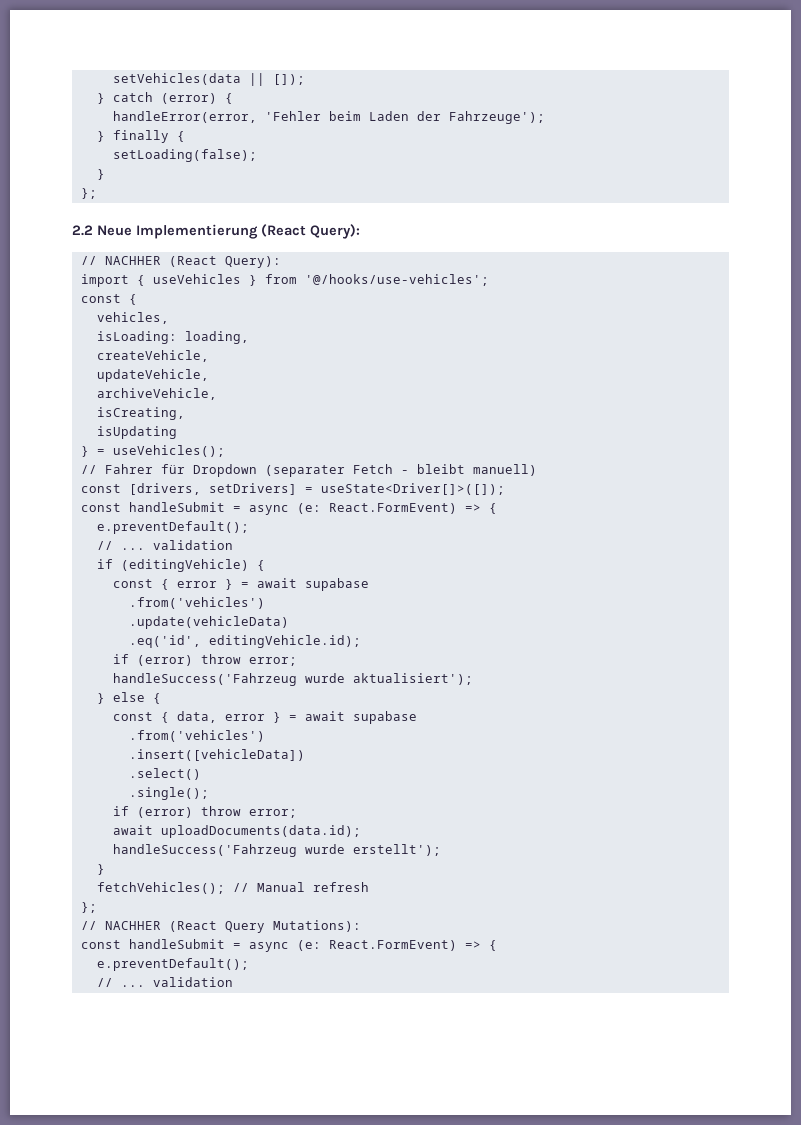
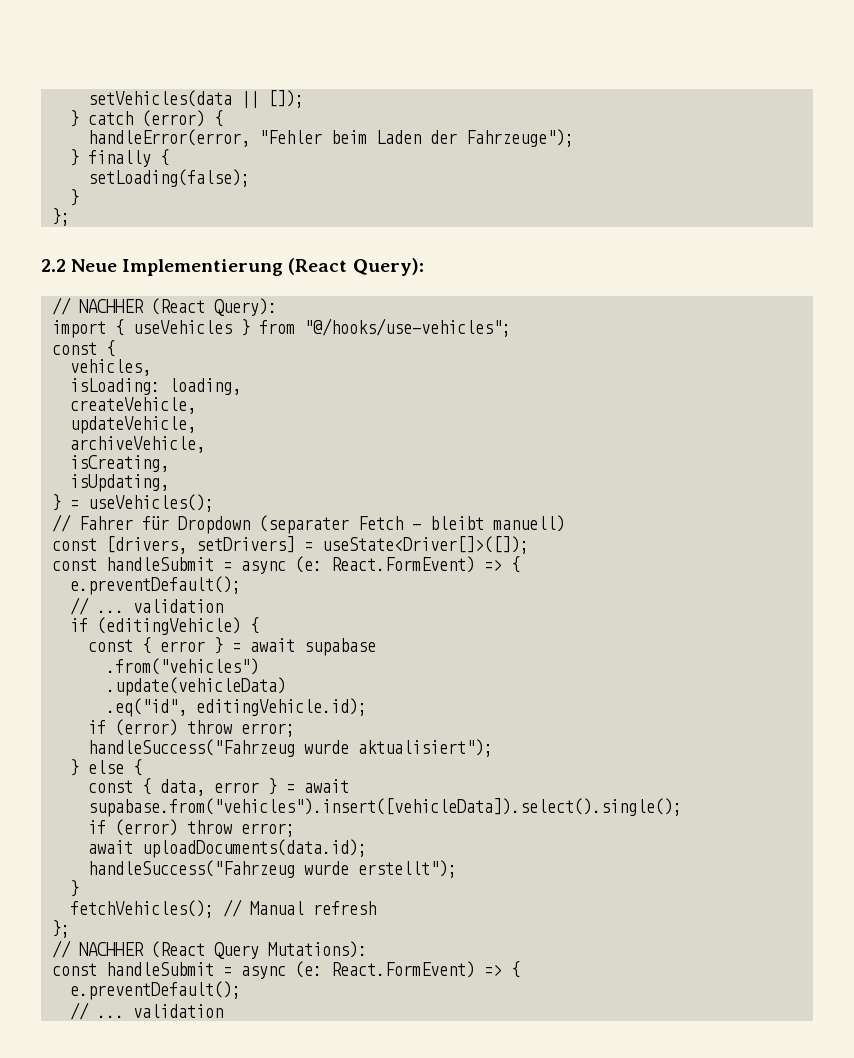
[264,111,321,121] 'Fehler -> [259,130,323,144] "Fehler
[448,111,545,124] Fahrzeuge'); -> [466,129,575,147] Fahrzeuge");
[304,274,489,286] '@/hooks/use-vehicles'; -> [304,318,512,337] "@/hooks/use-vehicles";
[96,426,177,439] isUpdating -> [70,474,170,492] isUpdating,
[128,597,265,609] .from('vehicles') -> [106,658,260,675] .from("vehicles")
[128,635,201,648] .eq('id', -> [106,698,188,717] .eq("id",
[112,673,473,686] handleSuccess('Fahrzeug wurde aktualisiert'); -> [88,739,494,757] handleSuccess("Fahrzeug wurde aktualisiert");
[352,711,417,724] [128,730,265,742] [128,749,305,761] [128,768,201,780] [128,787,209,800] supabase // .from('vehicles') // .insert([vehicleData]) // .select() // .single(); -> [88,798,683,817] supabase.from("vehicles").insert([vehicleData]).select().single();
[112,844,441,857] handleSuccess('Fahrzeug wurde erstellt'); -> [88,860,458,878] handleSuccess("Fahrzeug wurde erstellt");

